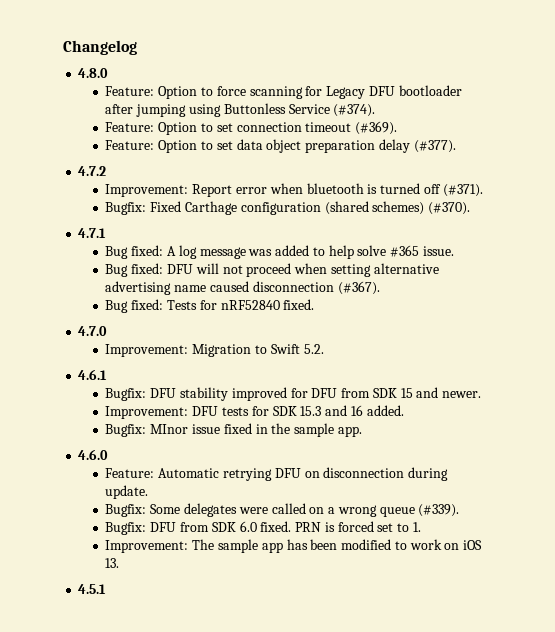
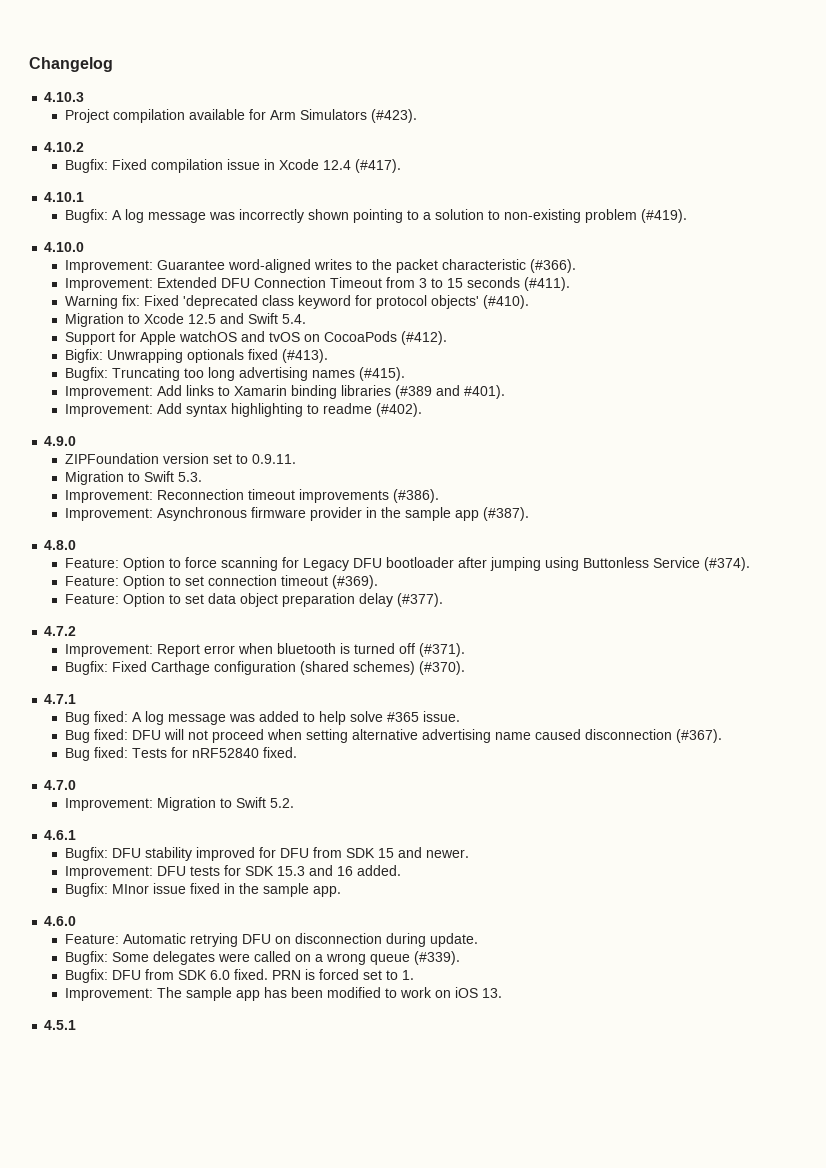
(137, 47) none -> [44,92,85,102] [65,109,418,123] [44,142,85,152] [65,159,402,173] [44,192,85,202] [65,209,688,223] [44,242,85,252] [65,259,577,273] [65,277,571,291] [65,295,530,309] [65,313,307,327] [65,331,448,345] [65,349,329,363] [65,367,406,381] [65,385,506,399] [65,403,423,417] [44,436,77,446] [65,453,297,464] [65,471,203,485] [65,489,440,503] [65,507,530,521] // 4.10.3 // Project compilation available for Arm Simulators (#423). // 4.10.2 // Bugfix: Fixed compilation issue in Xcode 12.4 (#417). // 4.10.1 // Bugfix: A log message was incorrectly shown pointing to a solution to non-existing problem (#419). // 4.10.0 // Improvement: Guarantee word-aligned writes to the packet characteristic (#366). // Improvement: Extended DFU Connection Timeout from 3 to 15 seconds (#411). // Warning fix: Fixed 'deprecated class keyword for protocol objects' (#410). // Migration to Xcode 12.5 and Swift 5.4. // Support for Apple watchOS and tvOS on CocoaPods (#412). // Bigfix: Unwrapping optionals fixed (#413). // Bugfix: Truncating too long advertising names (#415). // Improvement: Add links to Xamarin binding libraries (#389 and #401). // Improvement: Add syntax highlighting to readme (#402). // 4.9.0 // ZIPFoundation version set to 0.9.11. // Migration to Swift 5.3. // Improvement: Reconnection timeout improvements (#386). // Improvement: Asynchronous firmware provider in the sample app (#387).

